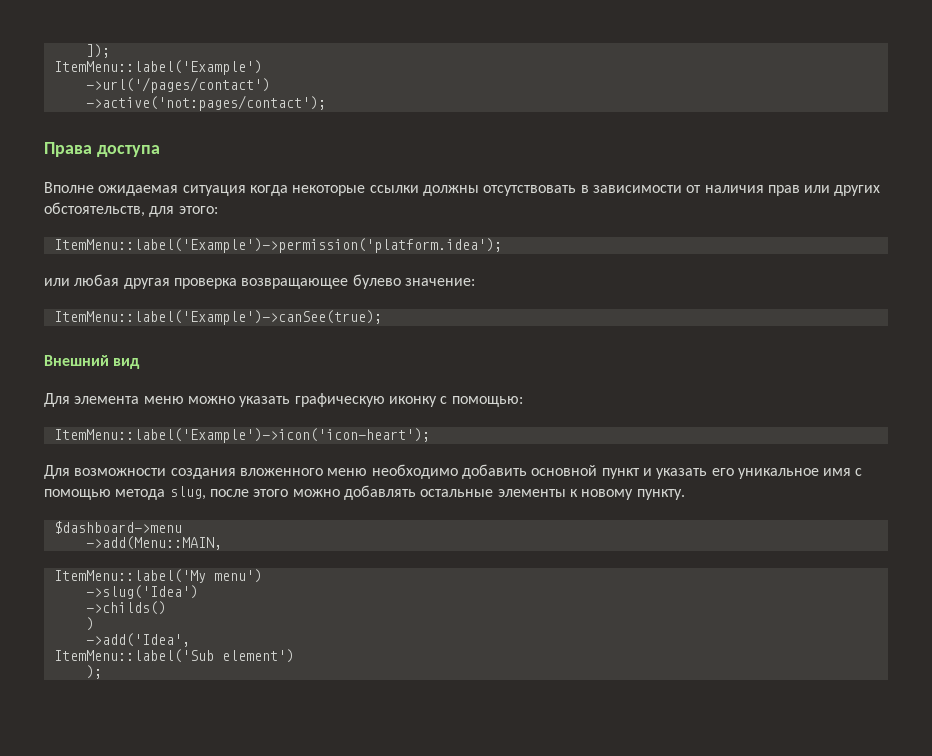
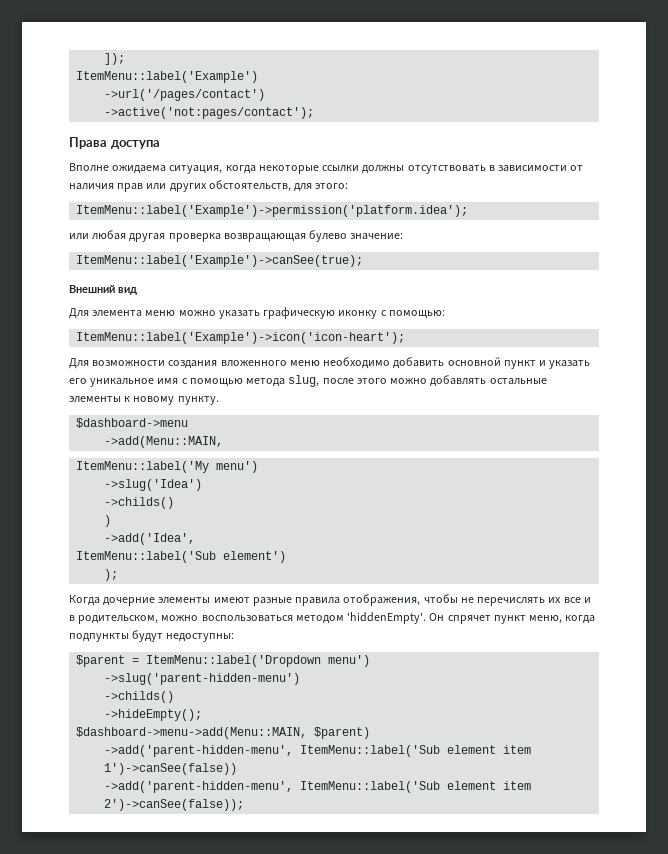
[98,185,246,196] ожидаемая ситуация -> [112,165,223,174] ожидаема ситуация,
[241,278,349,289] возвращающее -> [223,233,306,242] возвращающая
(102, 672) none -> [69,594,591,606] [69,612,596,624] [69,630,235,642] [76,655,371,667] [104,673,301,685] [104,691,175,703] [104,709,203,721] [76,727,371,739] [104,745,532,757] [104,763,238,775] [104,781,532,793] [104,799,245,811] // Когда дочерние элементы имеют разные правила отображения, чтобы не перечислять их все и в родительском, можно воспользоваться методом 'hiddenEmpty'. Он спрячет пункт меню, когда подпункты будут недоступны: // $parent = ItemMenu::label('Dropdown menu') // ->slug('parent-hidden-menu') // ->childs() // ->hideEmpty(); // $dashboard->menu->add(Menu::MAIN, $parent) // ->add('parent-hidden-menu', ItemMenu::label('Sub element item 1')->canSee(false)) // ->add('parent-hidden-menu', ItemMenu::label('Sub element item 2')->canSee(false));

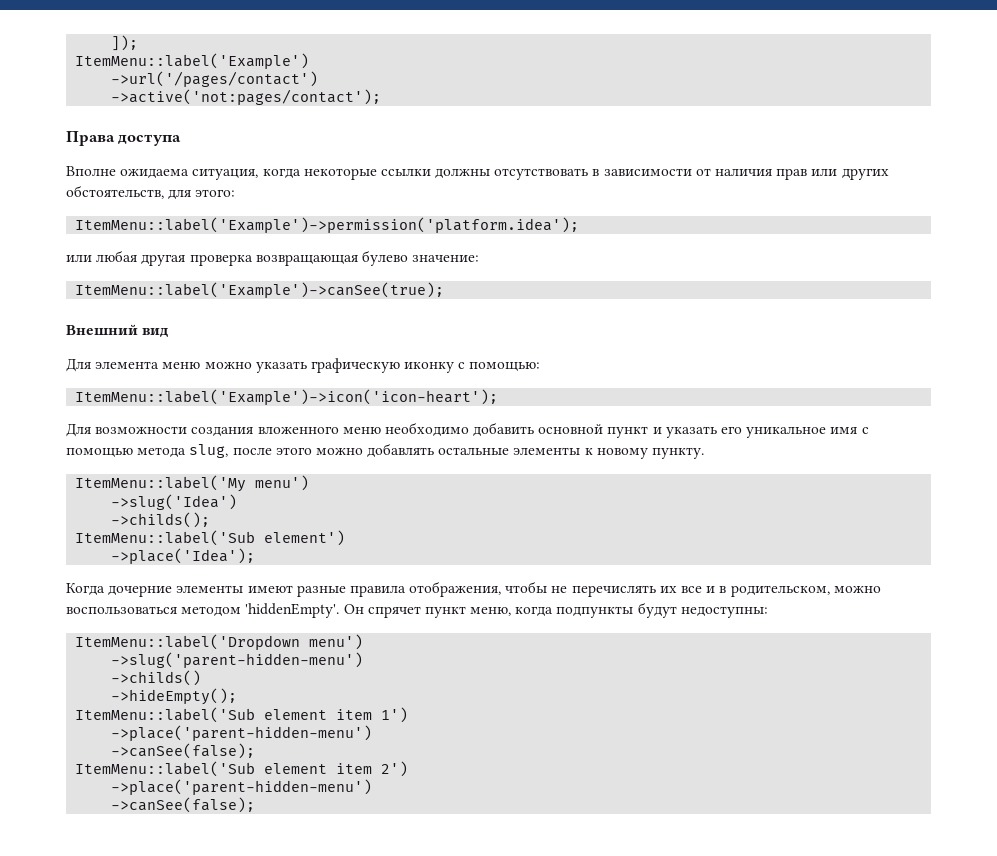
[76,418,189,428] [104,436,224,448] // $dashboard->menu // ->add(Menu::MAIN, -> (705, 453) none
[104,497,175,509] [104,515,112,527] [104,533,196,545] ->childs() // ) // ->add('Idea', -> [111,512,211,528] ->childs();
[104,569,119,581] ); -> [111,548,256,564] ->place('Idea');
[76,655,140,667] $parent = -> (768, 612) none
[76,727,371,739] [104,745,532,757] [104,763,238,775] [104,781,532,793] [104,799,245,811] $dashboard->menu->add(Menu::MAIN, $parent) // ->add('parent-hidden-menu', ItemMenu::label('Sub element item 1')->canSee(false)) // ->add('parent-hidden-menu', ItemMenu::label('Sub element item 2')->canSee(false)); -> [75,707,409,723] [111,725,373,741] [111,743,256,759] [75,761,409,777] [111,779,373,795] [111,797,256,813] ItemMenu::label('Sub element item 1') // ->place('parent-hidden-menu') // ->canSee(false); // ItemMenu::label('Sub element item 2') // ->place('parent-hidden-menu') // ->canSee(false);

